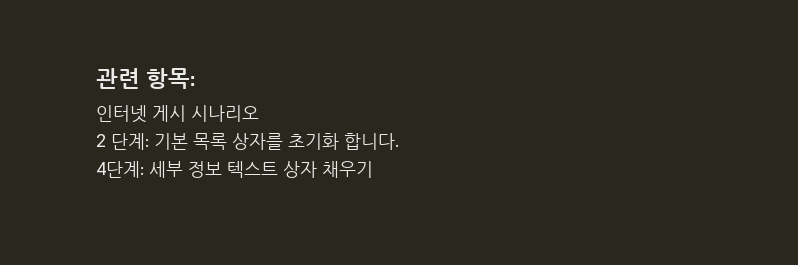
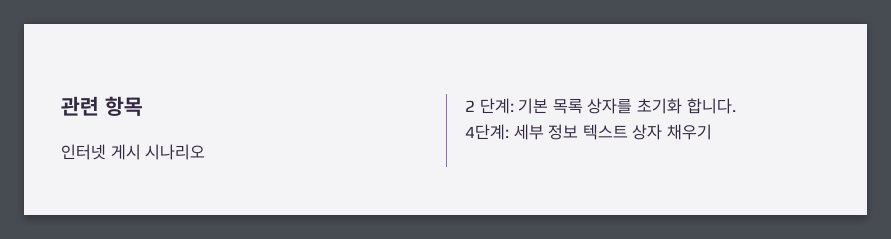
[146,68,196,89] 항목: -> [104,96,143,116] 항목

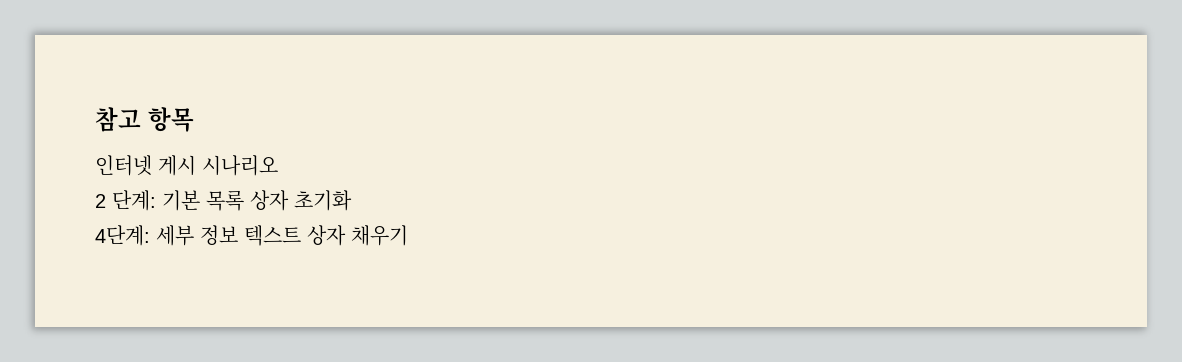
[61,96,99,116] 관련 -> [95,107,141,132] 참고
[587,98,633,114] 상자를 -> [250,190,289,211] 상자
[686,98,736,114] 합니다. -> (352, 200) none

